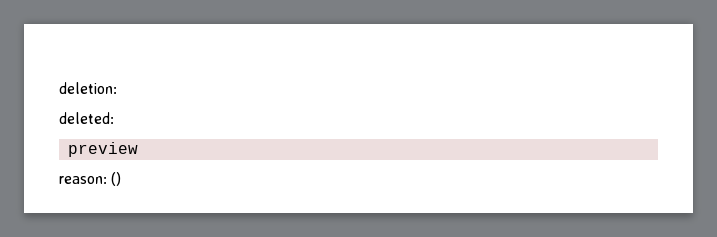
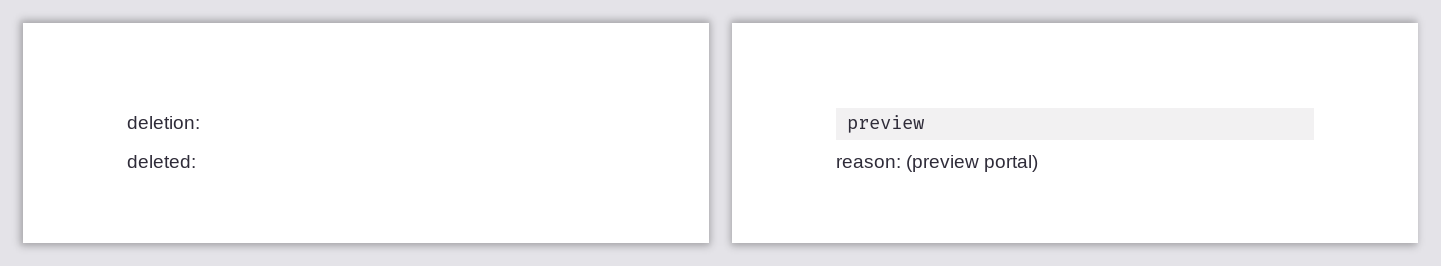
[111,172,122,186] () -> [906,155,1039,172] (preview portal)

